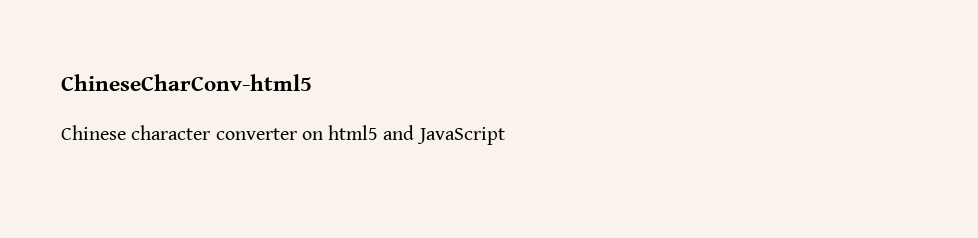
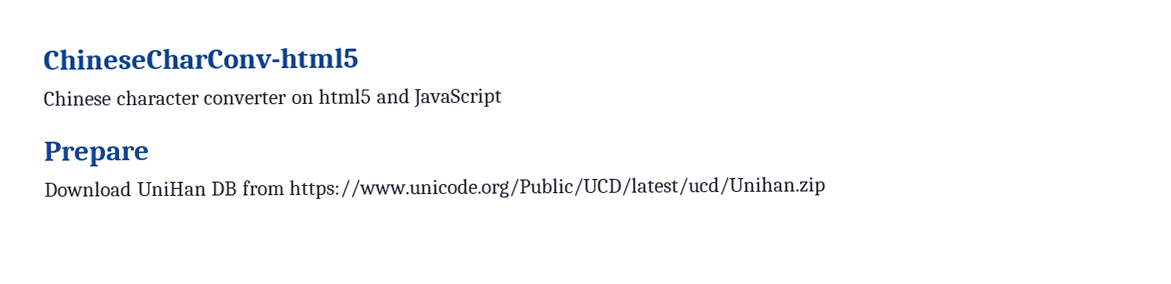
(505, 136) none -> [43,141,150,167] [44,176,827,200] // Prepare // Download UniHan DB from https://www.unicode.org/Public/UCD/latest/ucd/Unihan.zip

